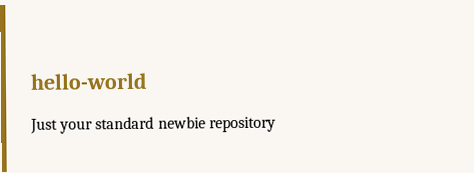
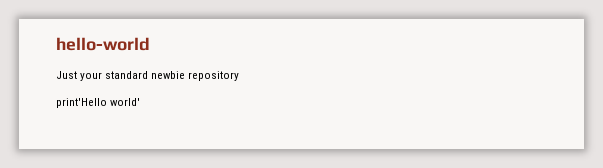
(276, 124) none -> [56,98,141,108] // print'Hello world'

